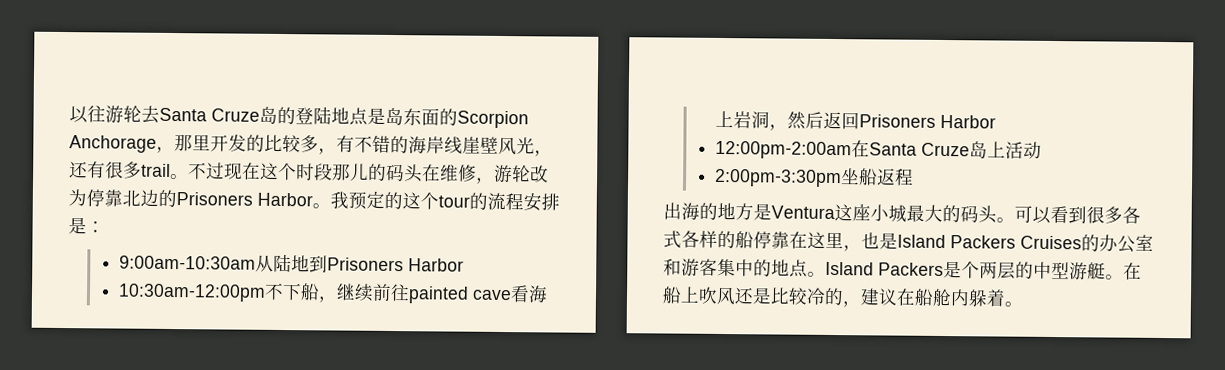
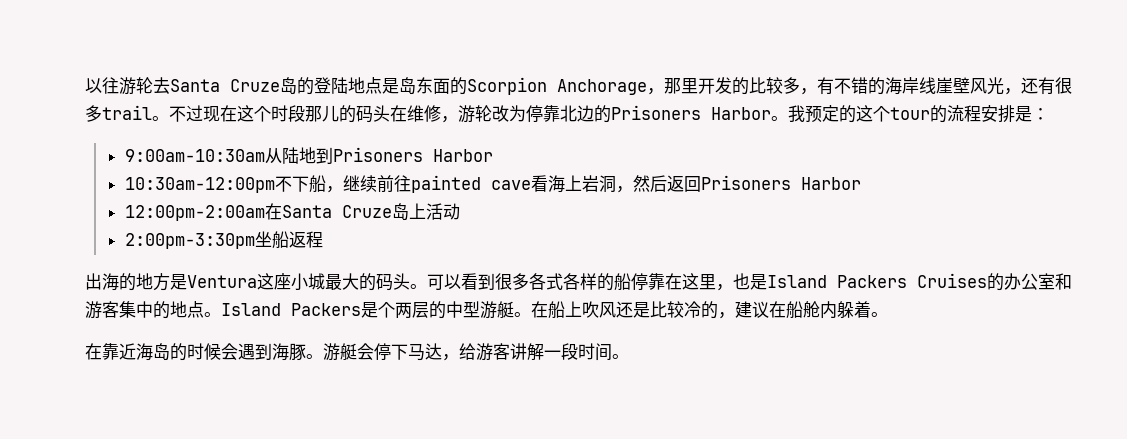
(1023, 304) none -> [85,343,629,361] // 在靠近海岛的时候会遇到海豚。游艇会停下马达，给游客讲解一段时间。

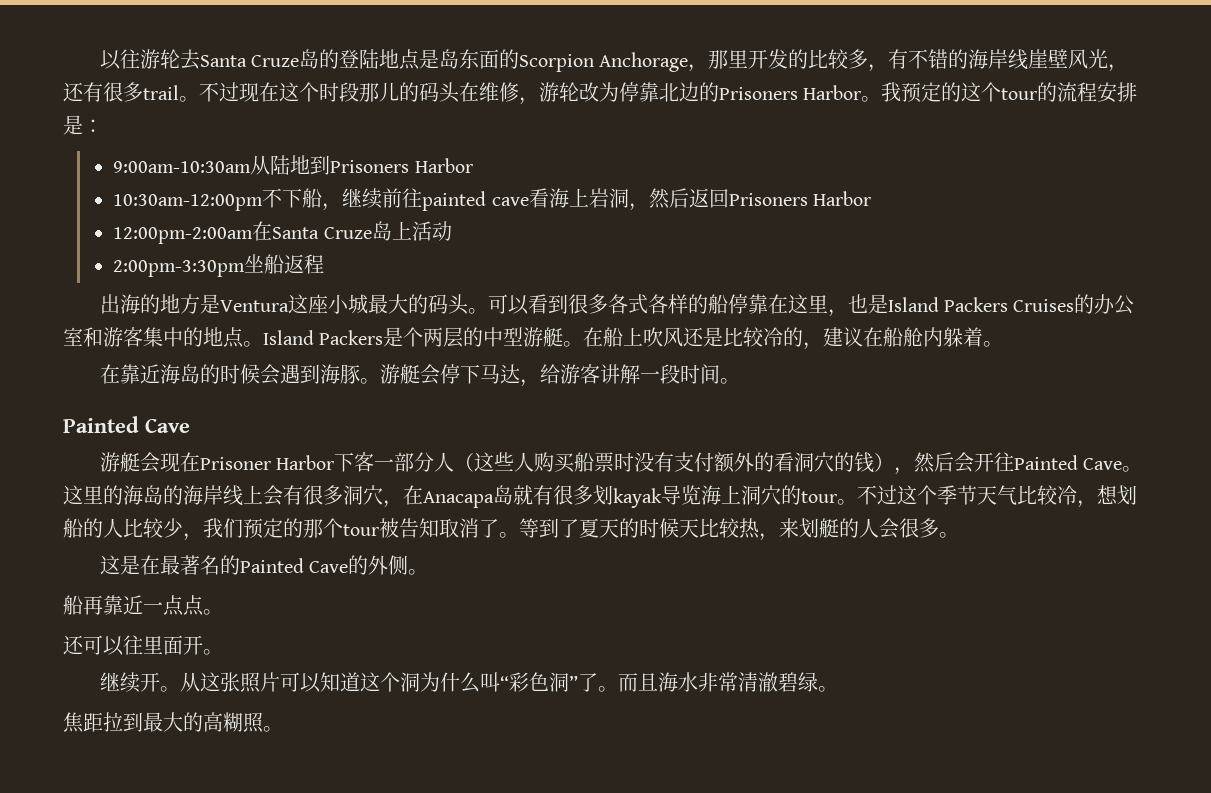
(629, 356) none -> [63,416,190,433] [99,452,1143,475] [63,485,1137,508] [63,518,959,541] [99,555,428,575] [63,595,223,616] [63,635,223,656] [99,672,838,693] [63,712,283,733] // Painted Cave // 游艇会现在Prisoner Harbor下客一部分人（这些人购买船票时没有支付额外的看洞穴的钱），然后会开往Painted Cave。这里的海岛的海岸线上会有很多洞穴，在Anacapa岛就有很多划kayak导览海上洞穴的tour。不过这个季节天气比较冷，想划船的人比较少，我们预定的那个tour被告知取消了。等到了夏天的时候天比较热，来划艇的人会很多。 // 这是在最著名的Painted Cave的外侧。 // 船再靠近一点点。 // 还可以往里面开。 // 继续开。从这张照片可以知道这个洞为什么叫“彩色洞”了。而且海水非常清澈碧绿。 // 焦距拉到最大的高糊照。

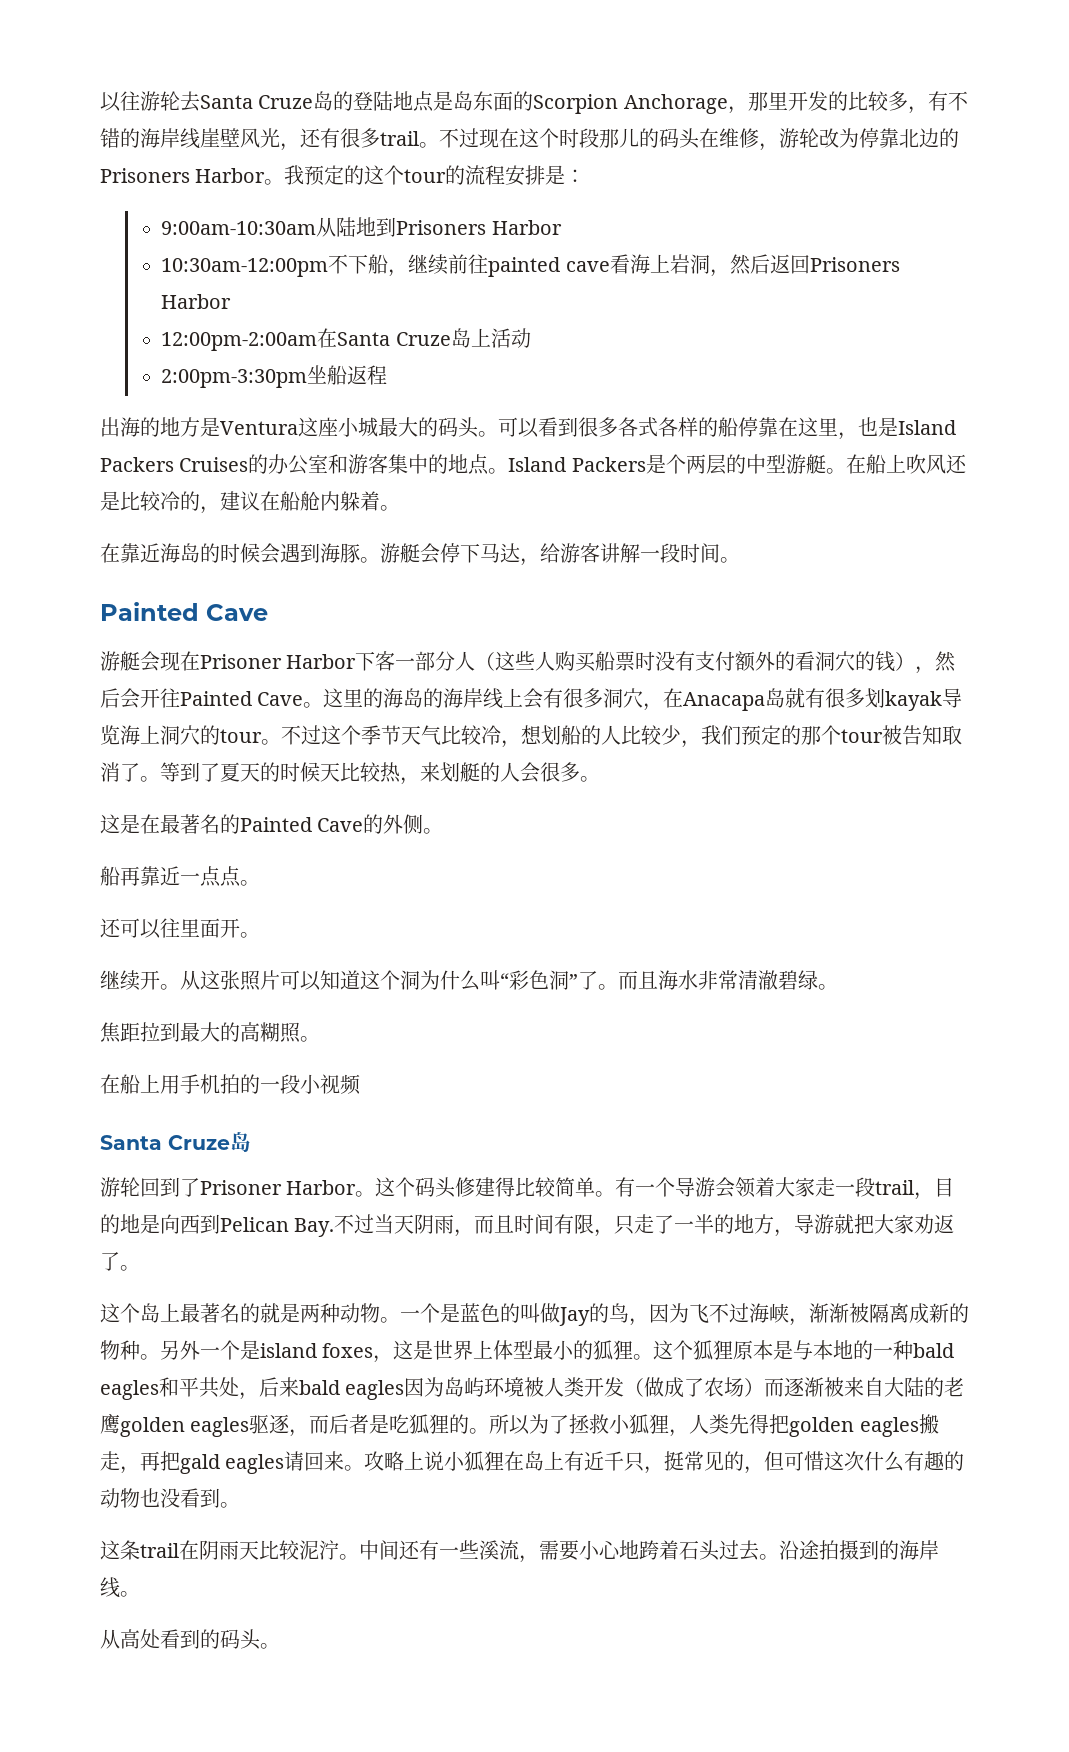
(283, 729) none -> [100,1074,361,1095] [100,1131,251,1152] [100,1177,955,1200] [100,1214,955,1237] [100,1252,140,1271] [100,1303,969,1326] [100,1340,955,1363] [100,1377,965,1400] [100,1414,939,1437] [100,1451,965,1474] [100,1488,240,1508] [100,1540,939,1563] [100,1577,140,1598] [100,1629,280,1650] // 在船上用手机拍的一段小视频 // Santa Cruze岛 // 游轮回到了Prisoner Harbor。这个码头修建得比较简单。有一个导游会领着大家走一段trail，目的地是向西到Pelican Bay.不过当天阴雨，而且时间有限，只走了一半的地方，导游就把大家劝返了。 // 这个岛上最著名的就是两种动物。一个是蓝色的叫做Jay的鸟，因为飞不过海峡，渐渐被隔离成新的物种。另外一个是island foxes，这是世界上体型最小的狐狸。这个狐狸原本是与本地的一种bald eagles和平共处，后来bald eagles因为岛屿环境被人类开发（做成了农场）而逐渐被来自大陆的老鹰golden eagles驱逐，而后者是吃狐狸的。所以为了拯救小狐狸，人类先得把golden eagles搬走，再把gald eagles请回来。攻略上说小狐狸在岛上有近千只，挺常见的，但可惜这次什么有趣的动物也没看到。 // 这条trail在阴雨天比较泥泞。中间还有一些溪流，需要小心地跨着石头过去。沿途拍摄到的海岸线。 // 从高处看到的码头。

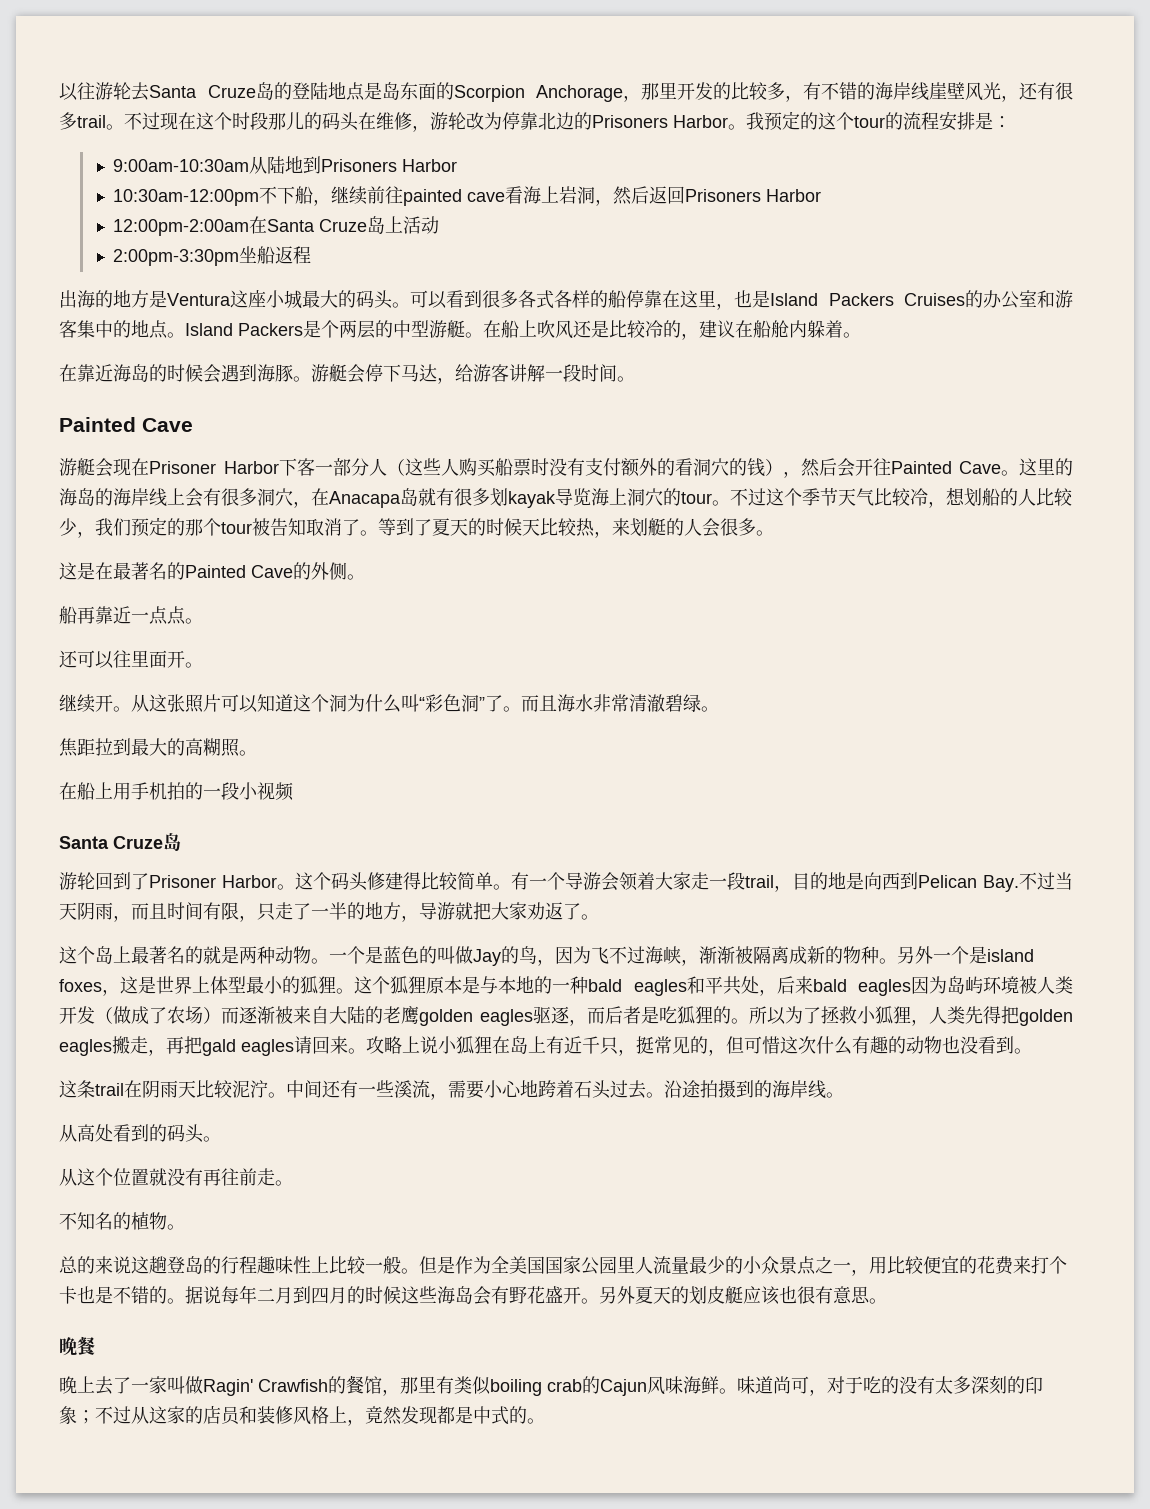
(280, 1646) none -> [59,1168,293,1186] [59,1212,185,1230] [59,1256,1067,1276] [59,1285,887,1305] [59,1336,95,1356] [59,1375,1043,1396] [59,1405,545,1426] // 从这个位置就没有再往前走。 // 不知名的植物。 // 总的来说这趟登岛的行程趣味性上比较一般。但是作为全美国国家公园里人流量最少的小众景点之一，用比较便宜的花费来打个卡也是不错的。据说每年二月到四月的时候这些海岛会有野花盛开。另外夏天的划皮艇应该也很有意思。 // 晚餐 // 晚上去了一家叫做Ragin' Crawfish的餐馆，那里有类似boiling crab的Cajun风味海鲜。味道尚可，对于吃的没有太多深刻的印象；不过从这家的店员和装修风格上，竟然发现都是中式的。

